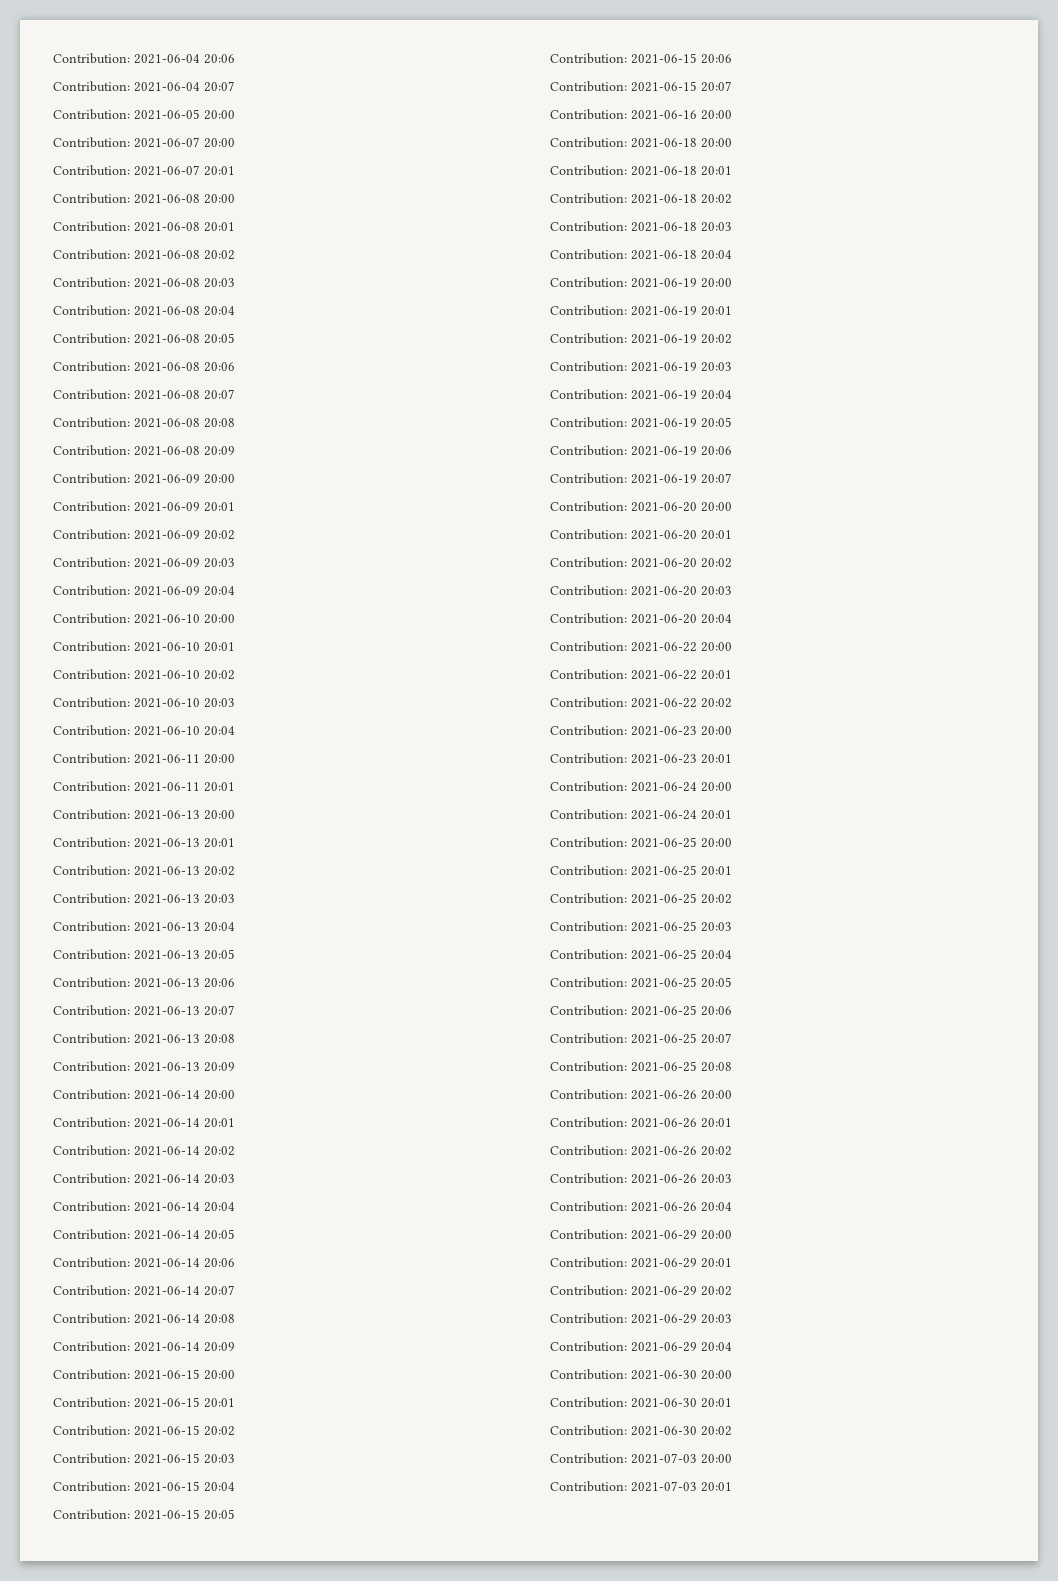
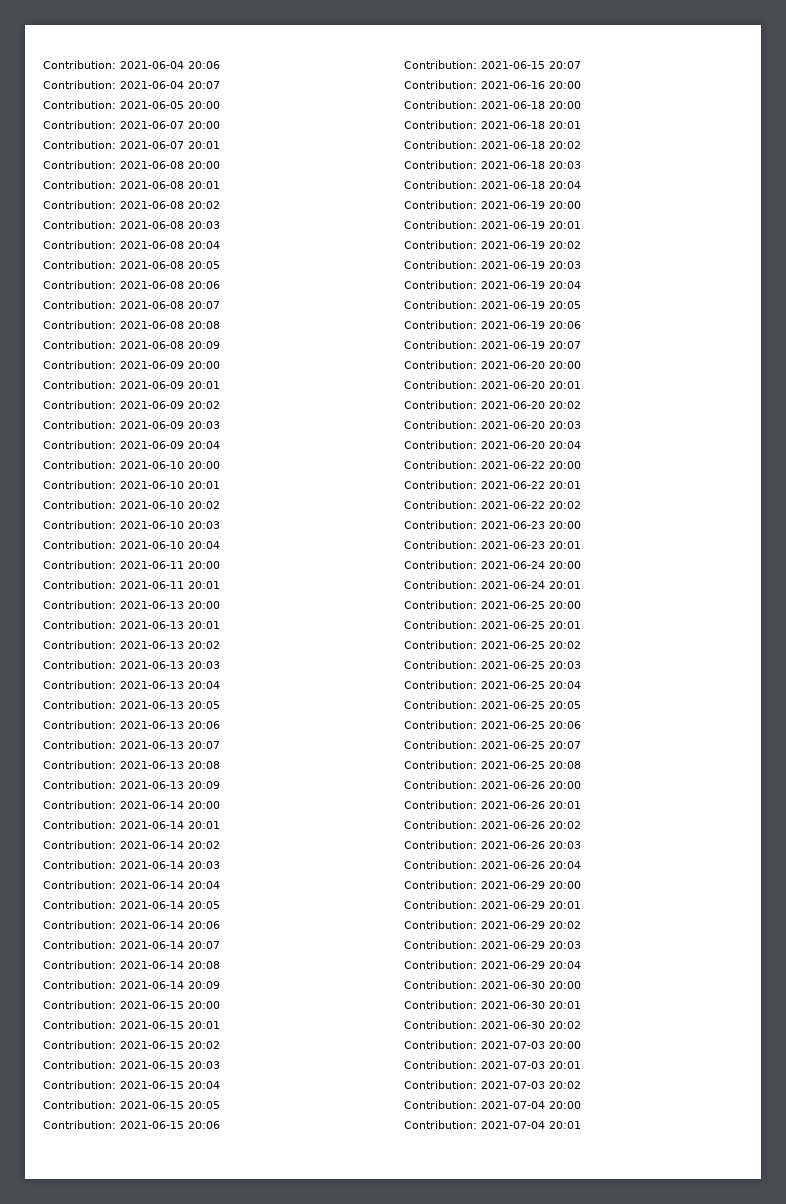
(732, 1487) none -> [404,1080,581,1089] [404,1100,581,1109] [404,1120,581,1129] // Contribution: 2021-07-03 20:02 // Contribution: 2021-07-04 20:00 // Contribution: 2021-07-04 20:01

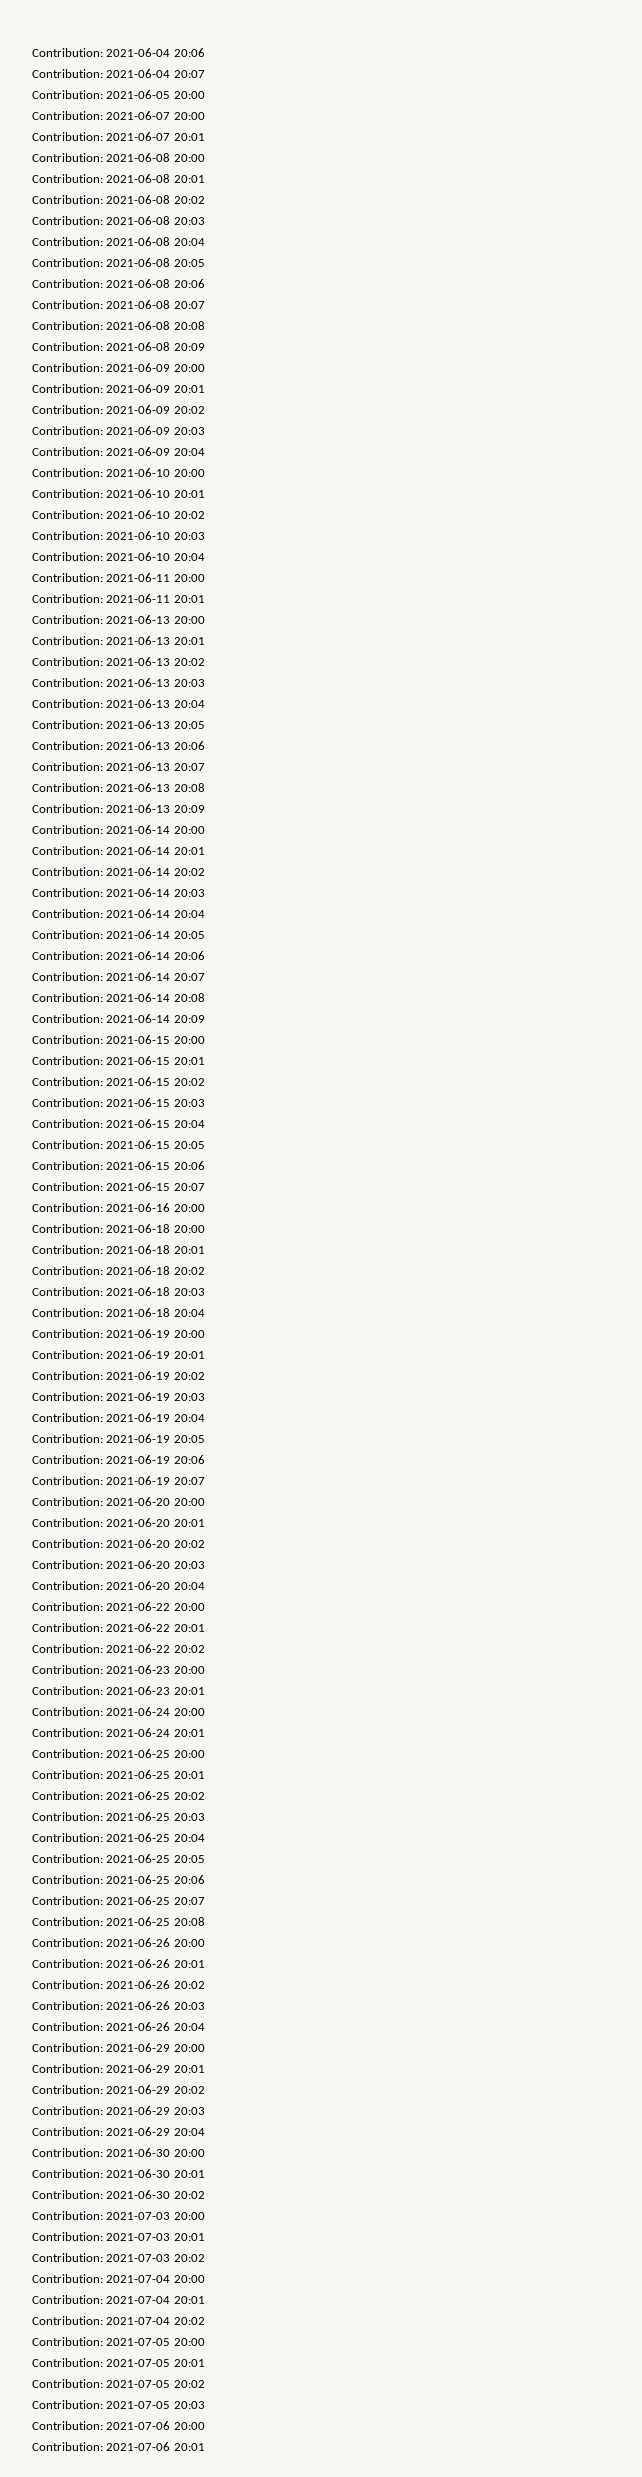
(581, 1125) none -> [32,2316,205,2325] [32,2337,205,2346] [32,2358,205,2367] [32,2379,205,2388] [32,2400,205,2409] [32,2421,205,2430] [32,2442,205,2451] // Contribution: 2021-07-04 20:02 // Contribution: 2021-07-05 20:00 // Contribution: 2021-07-05 20:01 // Contribution: 2021-07-05 20:02 // Contribution: 2021-07-05 20:03 // Contribution: 2021-07-06 20:00 // Contribution: 2021-07-06 20:01

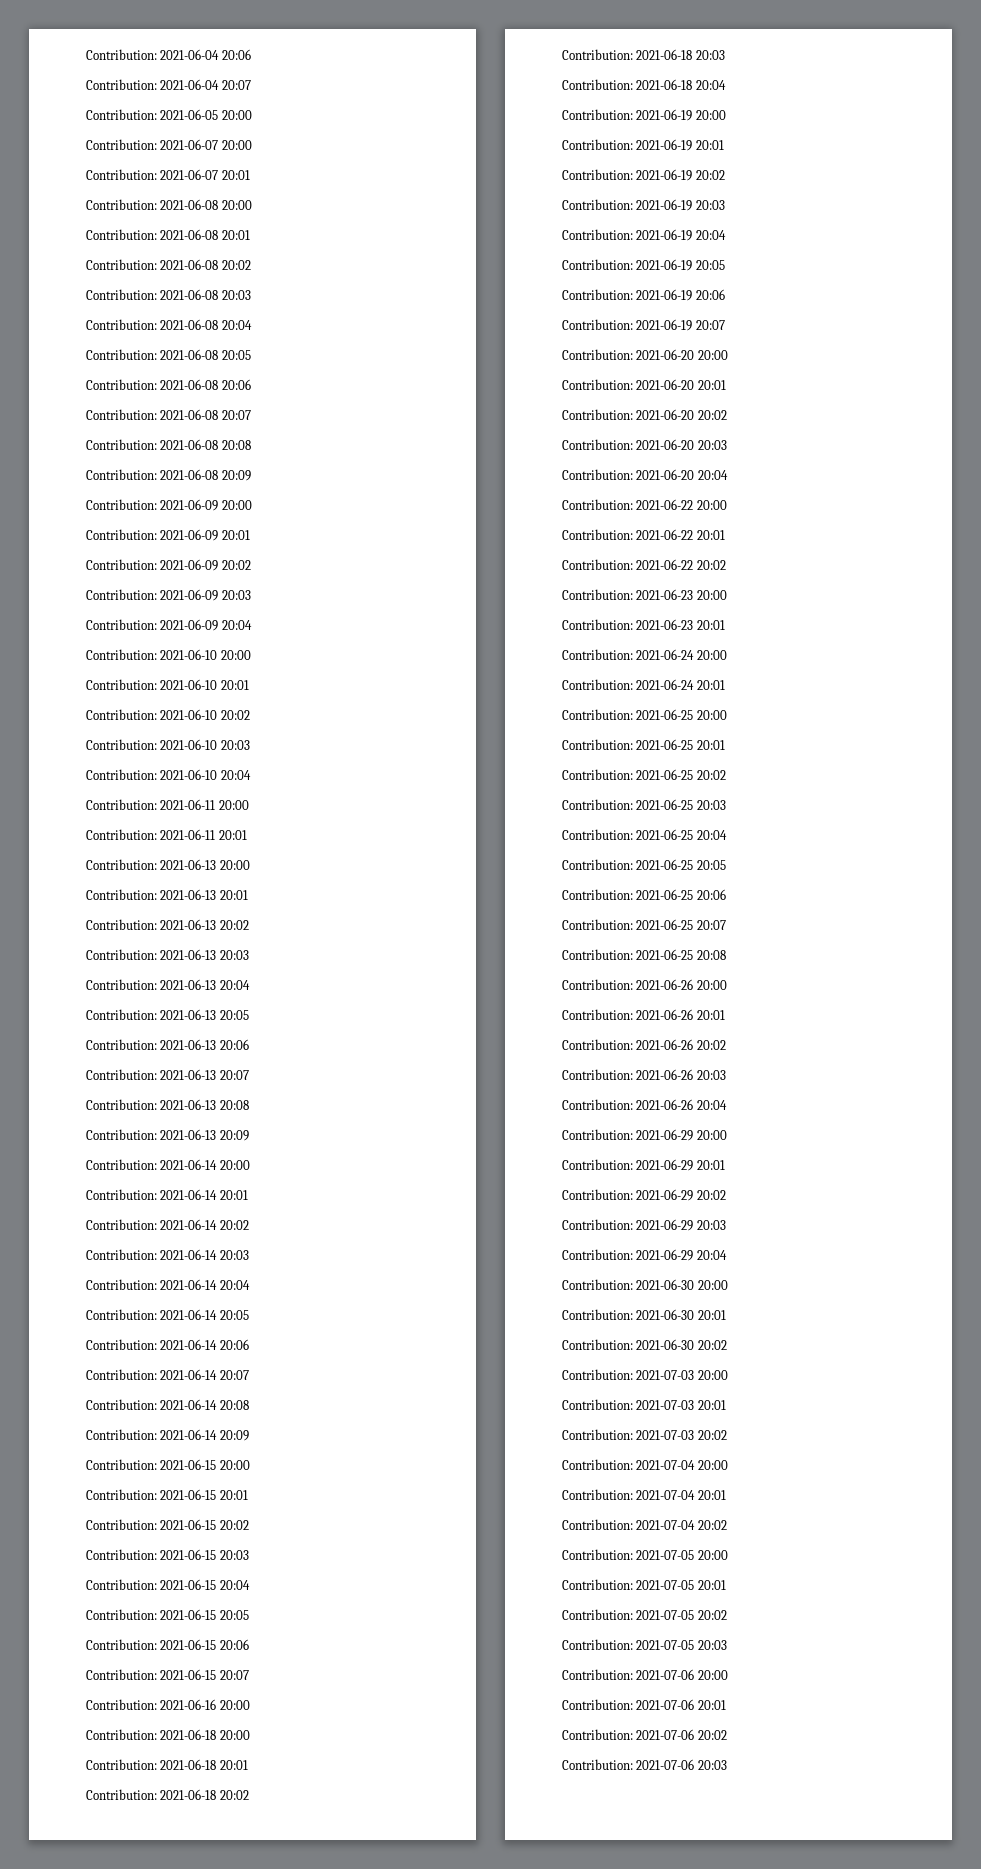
(205, 2447) none -> [562,1729,727,1740] [562,1759,727,1770] // Contribution: 2021-07-06 20:02 // Contribution: 2021-07-06 20:03

